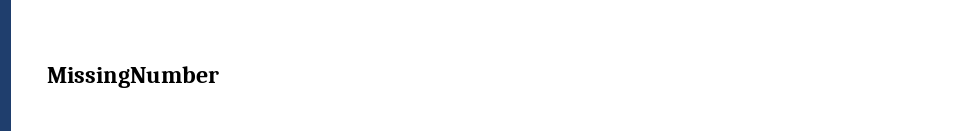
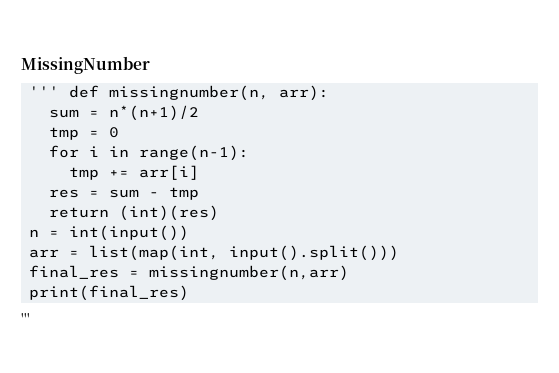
(219, 77) none -> [29,85,330,101] [49,105,200,121] [49,127,120,140] [49,145,250,161] [69,165,200,180] [49,187,200,200] [49,205,220,221] [29,225,190,241] [29,245,400,261] [29,265,350,281] [29,285,190,301] [21,313,30,324] // ''' def missingnumber(n, arr): // sum = n*(n+1)/2 // tmp = 0 // for i in range(n-1): // tmp += arr[i] // res = sum - tmp // return (int)(res) // n = int(input()) // arr = list(map(int, input().split())) // final_res = missingnumber(n,arr) // print(final_res) // '''

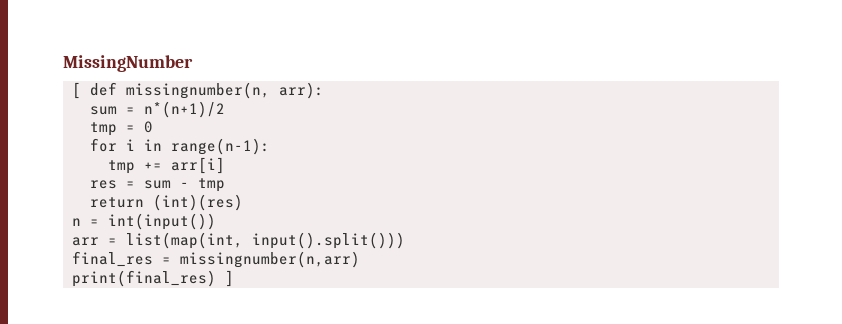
[29,86,60,97] ''' -> [72,82,81,99] [
[21,313,30,324] // ''' -> [225,270,234,287] ]

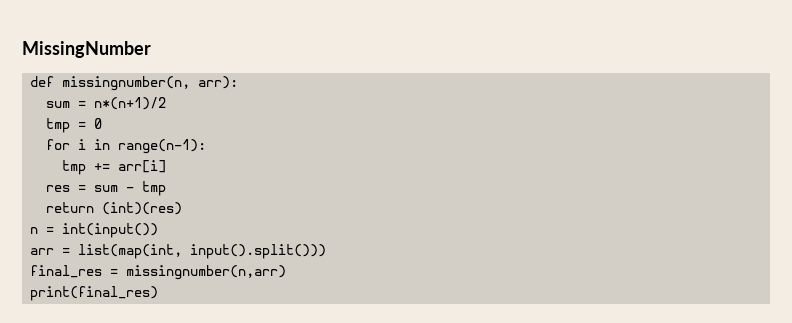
[72,82,81,99] [ -> (151, 49) none
[225,270,234,287] ] -> (159, 293) none

